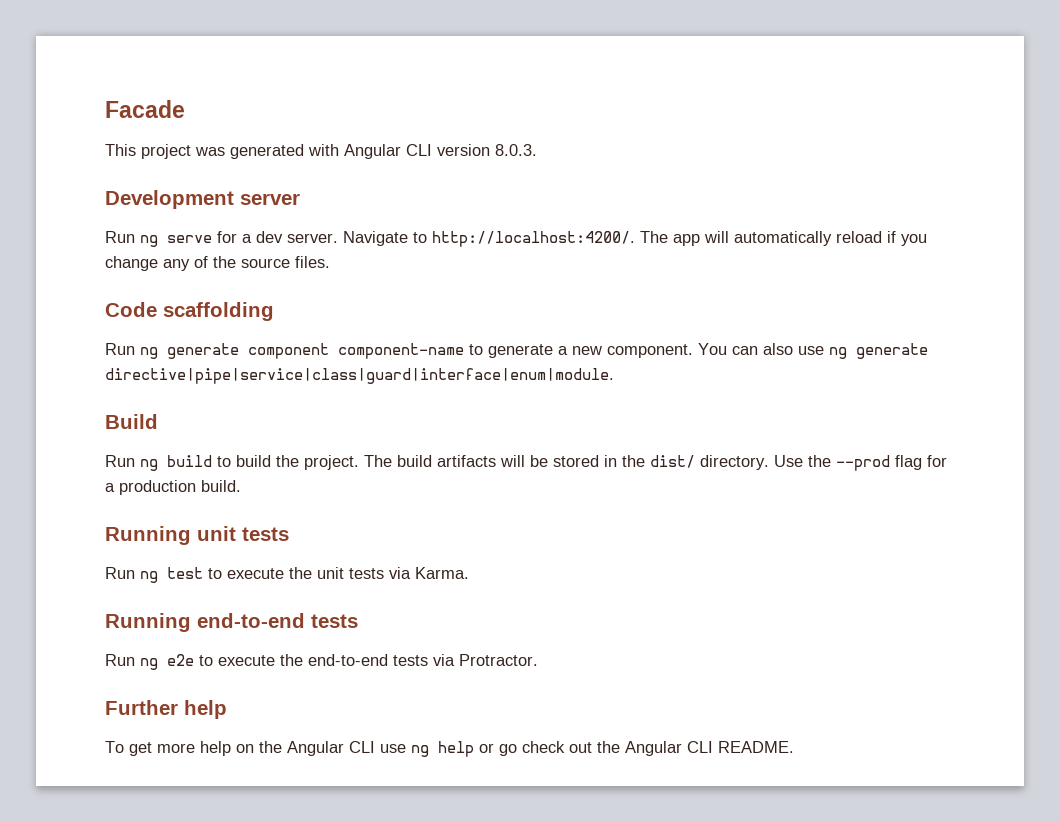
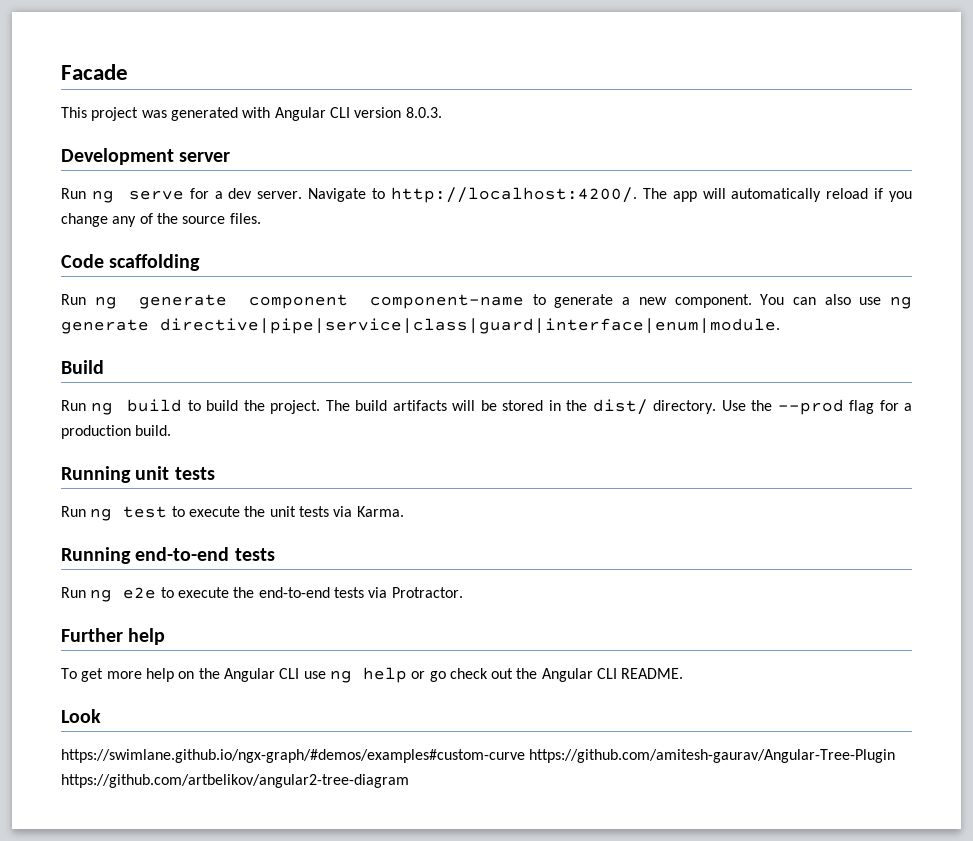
(794, 747) none -> [61,709,101,723] [61,749,896,763] [61,774,409,788] // Look // https://swimlane.github.io/ngx-graph/#demos/examples#custom-curve https://github.com/amitesh-gaurav/Angular-Tree-Plugin https://github.com/artbelikov/angular2-tree-diagram

